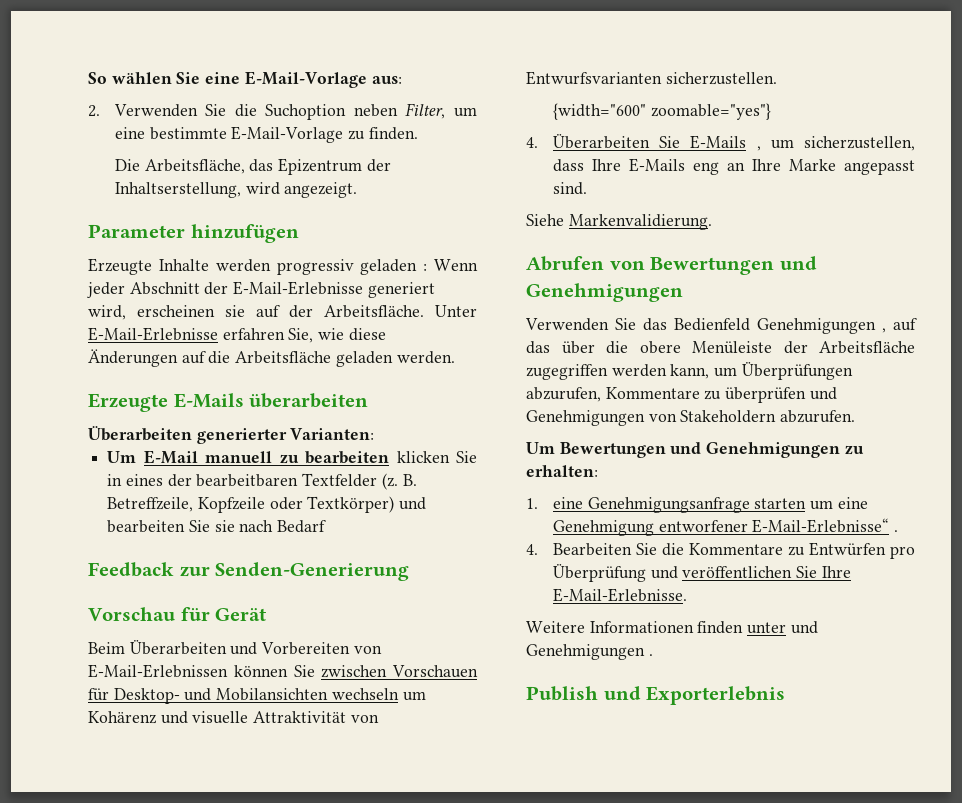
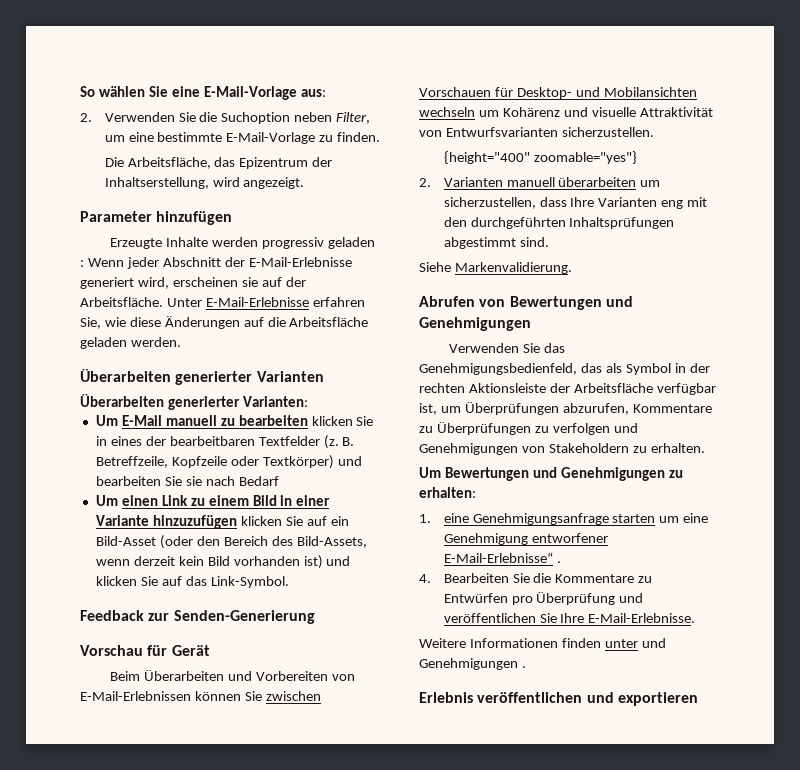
[88,393,369,412] Erzeugte E-Mails überarbeiten -> [80,369,324,385] Überarbeiten generierter Varianten
(327, 526) none -> [95,495,331,506] [95,515,349,529] [95,535,367,549] [95,555,351,569] [95,576,289,588] // Um einen Link zu einem Bild in einer Variante hinzuzufügen klicken Sie auf ein Bild-Asset (oder den Bereich des Bild-Assets, wenn derzeit kein Bild vorhanden ist) und klicken Sie auf das Link-Symbol.
[552,103,646,120] {width="600" -> [443,151,530,164] {height="400"
[526,134,915,151] [552,158,915,175] 4. Überarbeiten Sie E-Mails , um sicherzustellen, dass Ihre E-Mails eng an Ihre Marke angepasst -> [419,177,661,187] [443,197,708,209] [443,217,675,229] [443,237,516,249] 2. Varianten manuell überarbeiten um sicherzustellen, dass Ihre Varianten eng mit den durchgeführten Inhaltsprüfungen abgestimmt
[674,318,917,334] [526,341,915,354] [526,364,710,380] Bedienfeld Genehmigungen , auf das über die obere Menüleiste der Arbeitsfläche zugegriffen werden kann, -> [419,363,710,375] [419,383,716,395] [419,403,437,415] Genehmigungsbedienfeld, das als Symbol in der rechten Aktionsleiste der Arbeitsfläche verfügbar ist,
[725,387,807,403] überprüfen -> [436,422,610,435] Überprüfungen zu verfolgen
[780,410,856,423] abzurufen. -> [632,443,705,453] zu erhalten.
[526,686,786,705] Publish und Exporterlebnis -> [419,692,698,706] Erlebnis veröffentlichen und exportieren

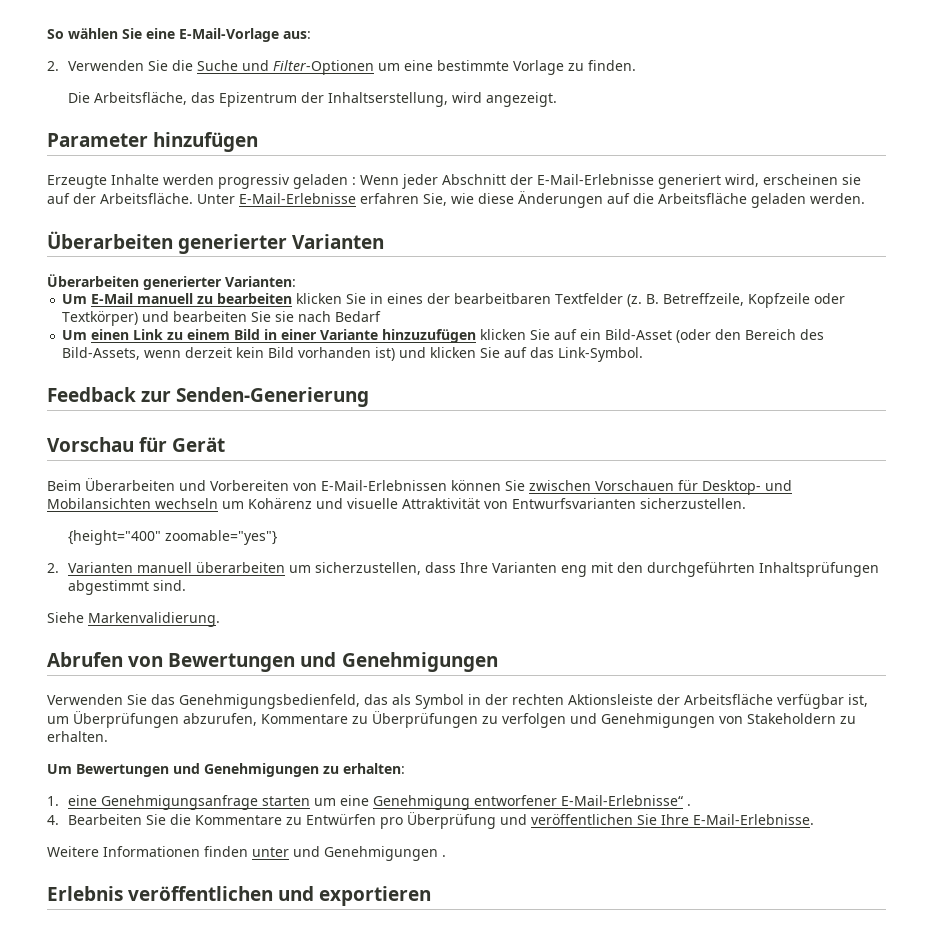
[221,112,371,124] Suchoption neben Filter, -> [196,60,374,75] Suche und Filter-Optionen
[226,132,316,144] E-Mail-Vorlage -> [512,60,564,75] Vorlage

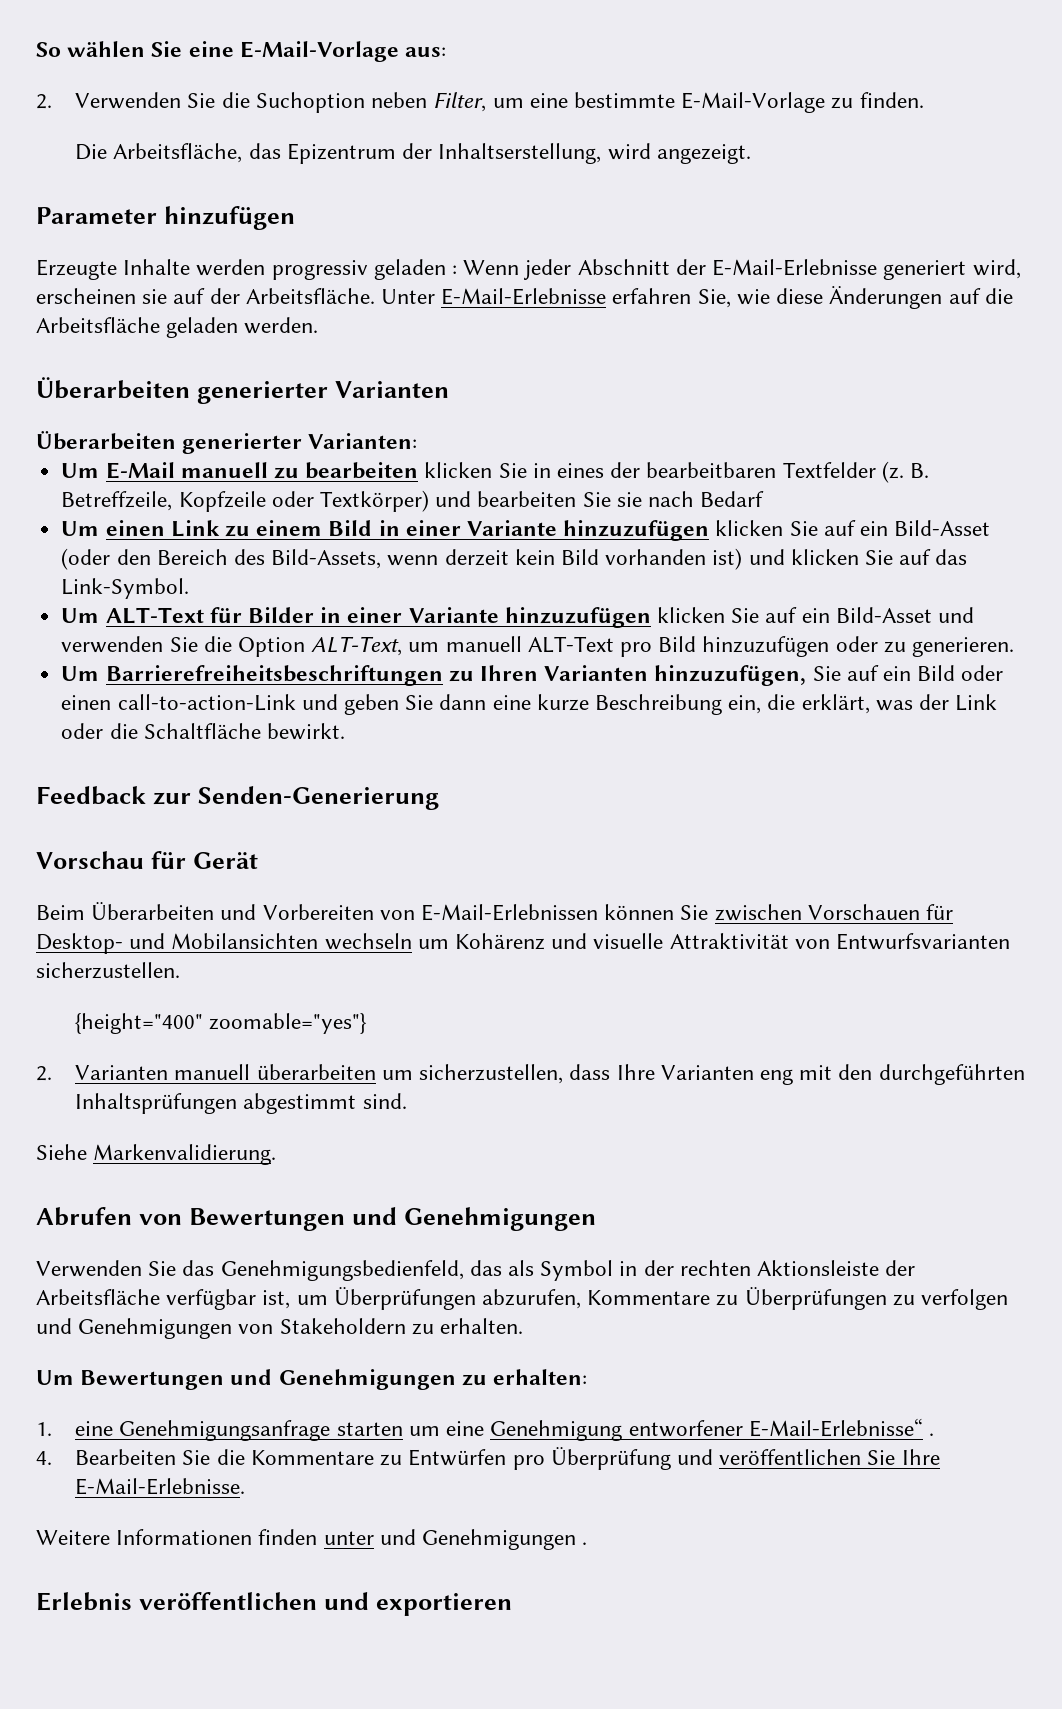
[196,60,374,75] Suche und Filter-Optionen -> [255,92,487,113] Suchoption neben Filter,
[512,60,564,75] Vorlage -> [681,92,826,113] E-Mail-Vorlage
(644, 354) none -> [61,607,975,628] [61,636,1015,657] [61,665,1004,686] [61,694,998,715] [61,723,345,740] // Um ALT-Text für Bilder in einer Variante hinzuzufügen klicken Sie auf ein Bild-Asset und verwenden Sie die Option ALT-Text, um manuell ALT-Text pro Bild hinzuzufügen oder zu generieren. // Um Barrierefreiheitsbeschriftungen zu Ihren Varianten hinzuzufügen, Sie auf ein Bild oder einen call-to-action-Link und geben Sie dann eine kurze Beschreibung ein, die erklärt, was der Link oder die Schaltfläche bewirkt.

